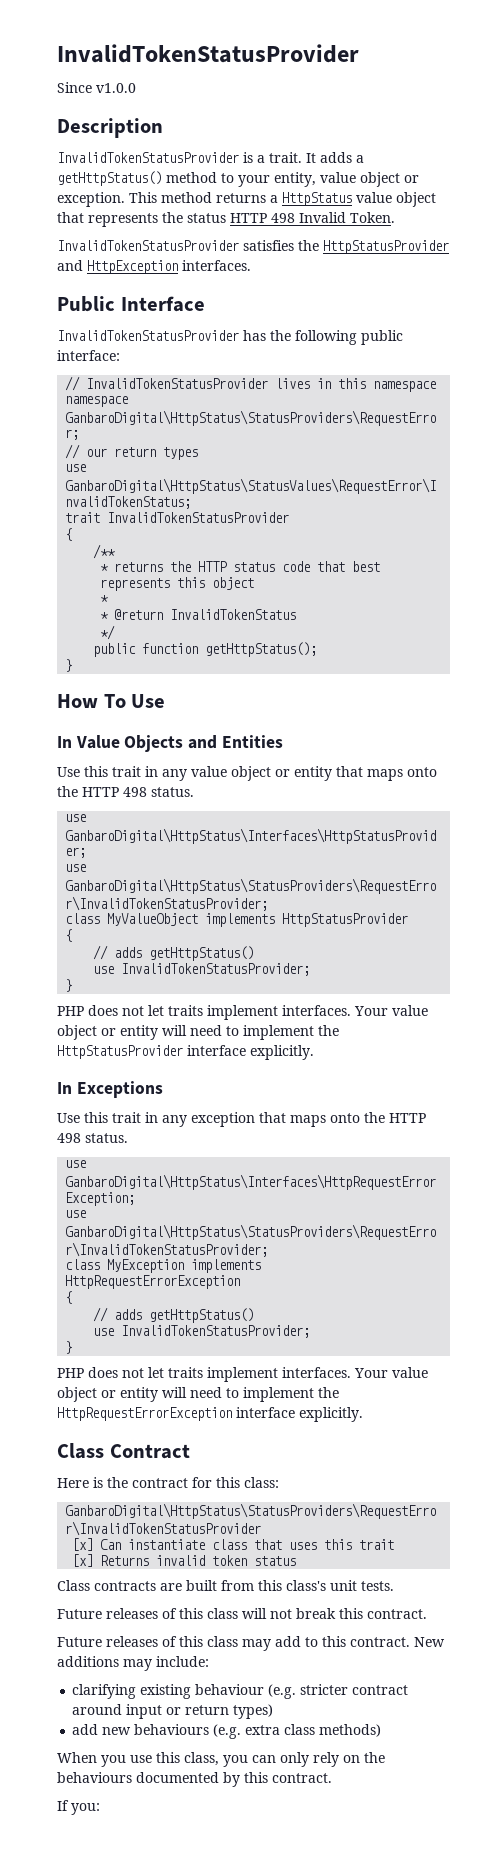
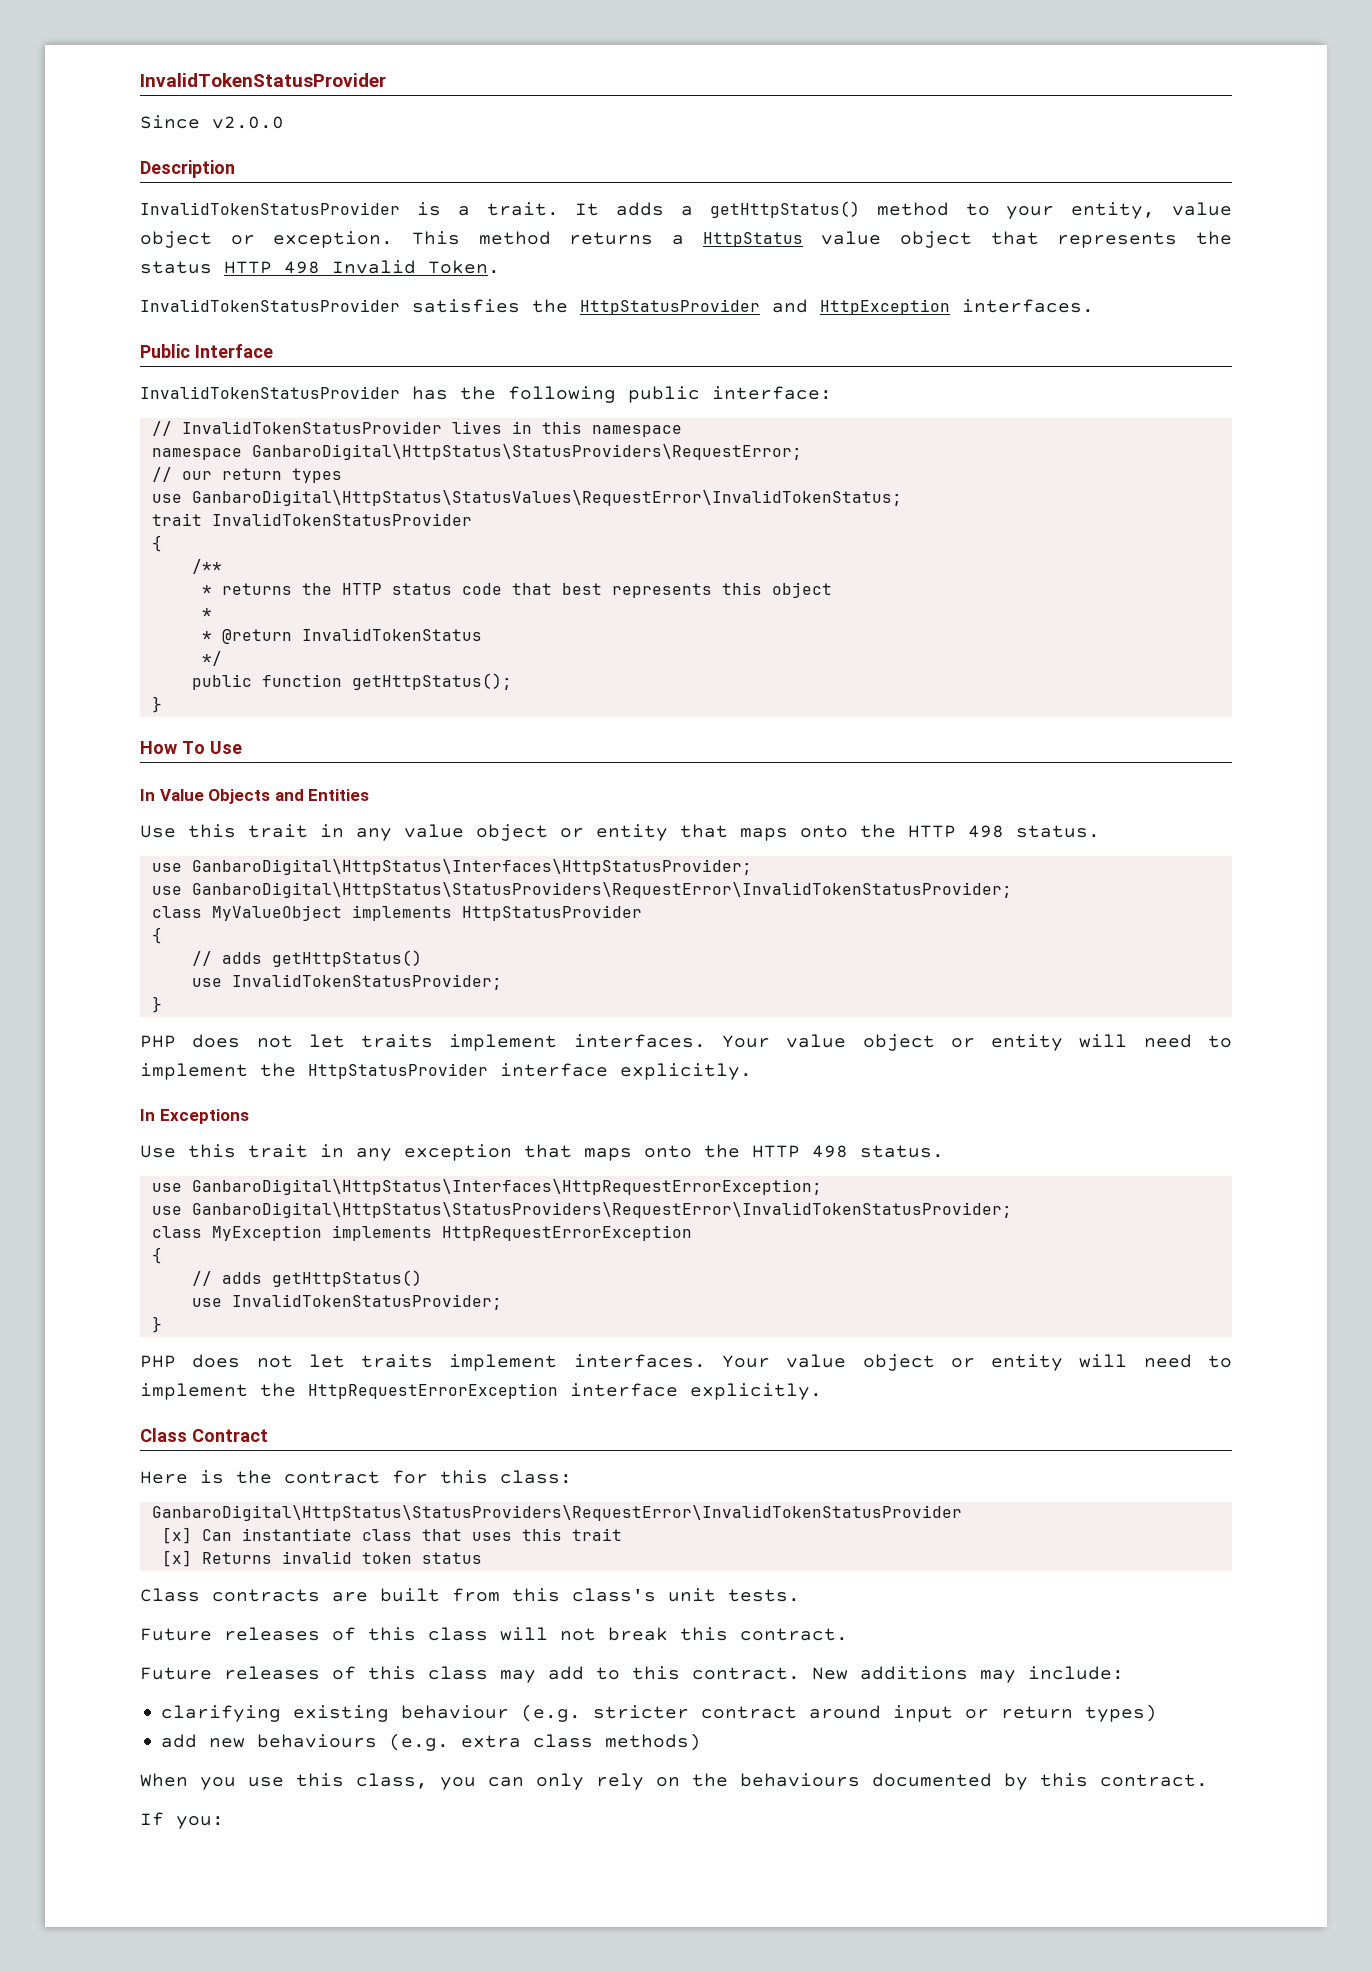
[96,83,136,93] v1.0.0 -> [212,116,284,129] v2.0.0

